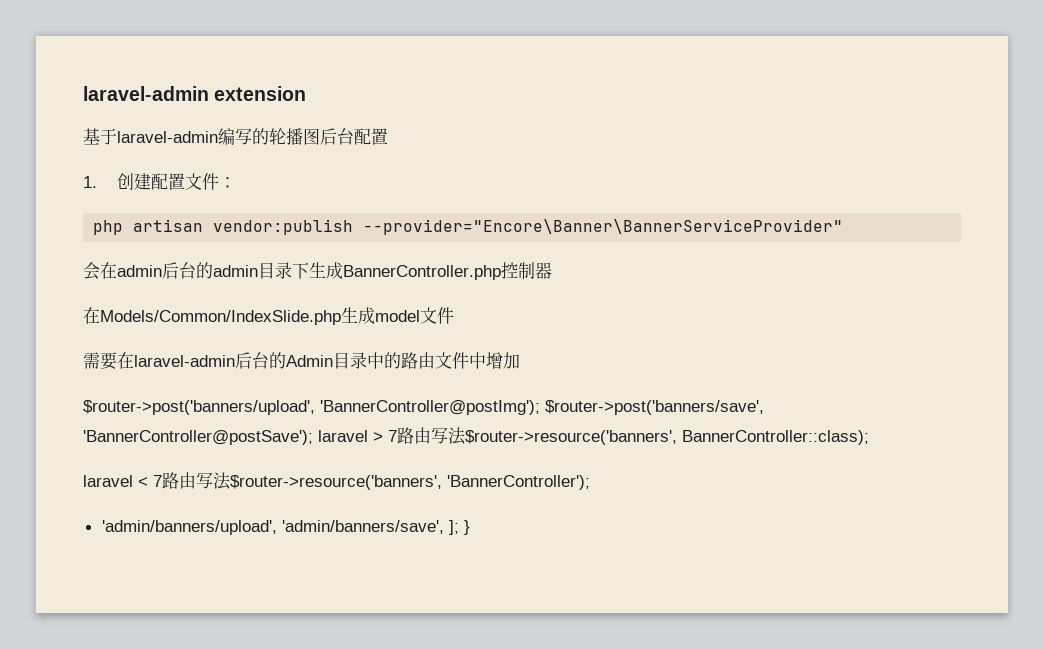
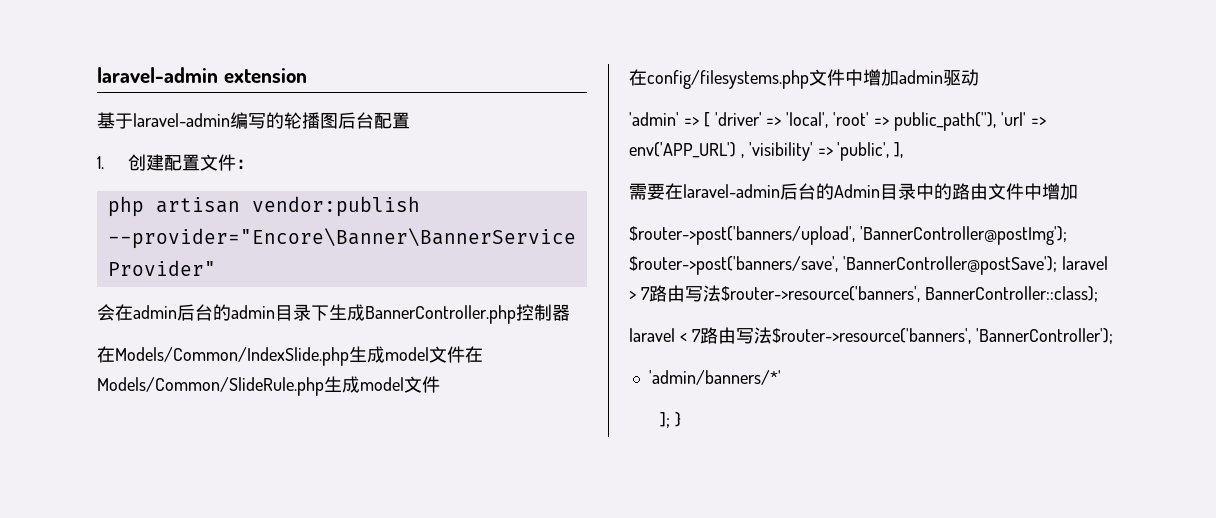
(454, 315) none -> [465,346,483,363] [97,376,440,396] [629,69,979,89] [629,112,1046,131] [629,142,904,161] 在Models/Common/SlideRule.php生成model文件 // 在config/filesystems.php文件中增加admin驱动 // 'admin' => [ 'driver' => 'local', 'root' => public_path(''), 'url' => env('APP_URL') , 'visibility' => 'public', ],
[101,520,444,535] 'admin/banners/upload', 'admin/banners/save', -> [648,370,781,385] 'admin/banners/*' //

